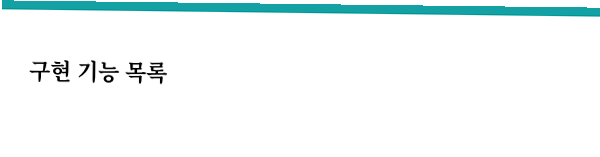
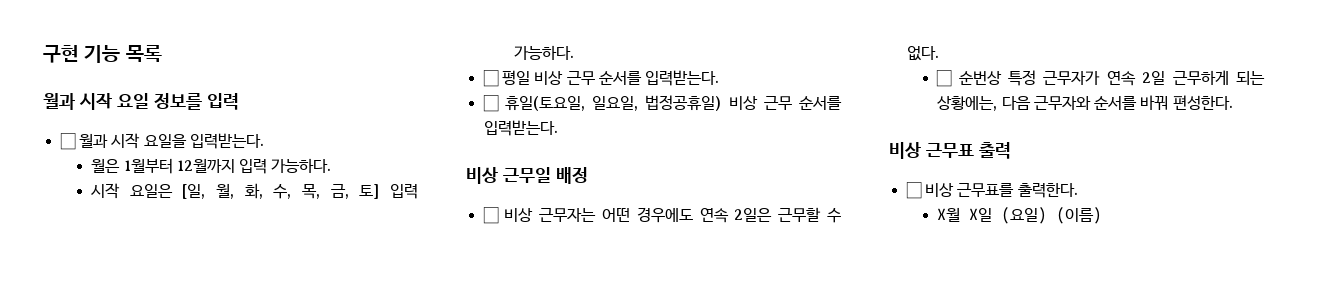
(168, 73) none -> [43,93,239,110] [59,133,264,150] [91,158,332,174] [91,183,419,199] [514,45,575,60] [482,70,720,87] [482,95,842,112] [483,120,558,136] [466,167,588,184] [482,207,841,224] [906,46,939,61] [936,70,1265,87] [937,95,1233,111] [889,142,1011,159] [905,182,1078,199] [937,207,1103,224] // 월과 시작 요일 정보를 입력 // ☐ 월과 시작 요일을 입력받는다. // 월은 1월부터 12월까지 입력 가능하다. // 시작 요일은 [일, 월, 화, 수, 목, 금, 토] 입력 가능하다. // ☐ 평일 비상 근무 순서를 입력받는다. // ☐ 휴일(토요일, 일요일, 법정공휴일) 비상 근무 순서를 입력받는다. // 비상 근무일 배정 // ☐ 비상 근무자는 어떤 경우에도 연속 2일은 근무할 수 없다. // ☐ 순번상 특정 근무자가 연속 2일 근무하게 되는 상황에는, 다음 근무자와 순서를 바꿔 편성한다. // 비상 근무표 출력 // ☐ 비상 근무표를 출력한다. // X월 X일 (요일) (이름)

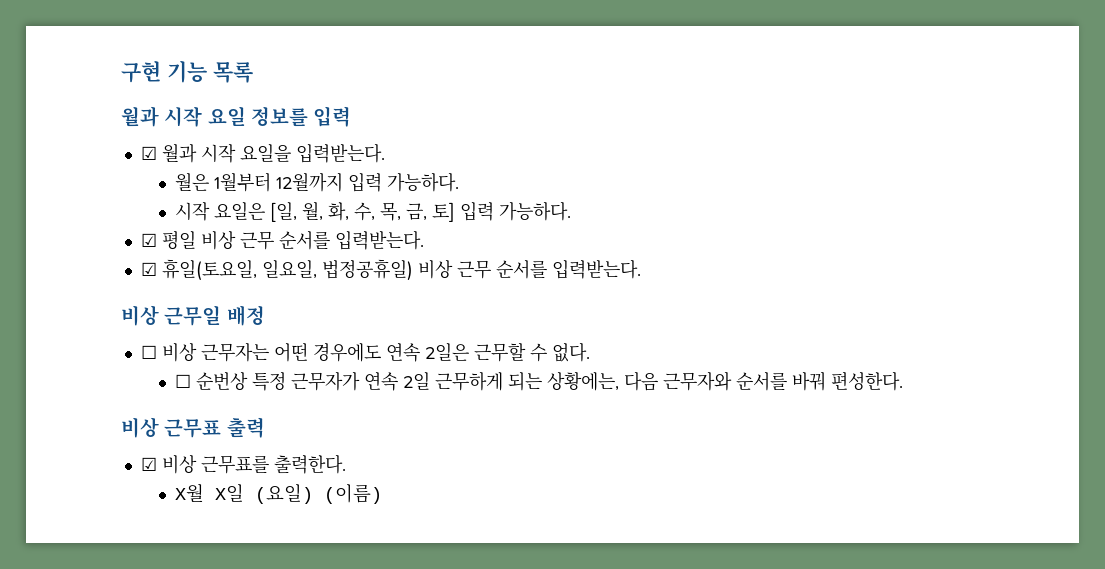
[59,133,76,150] ☐ -> [140,146,157,160] ☑
[482,70,499,87] ☐ -> [140,233,157,247] ☑
[482,95,499,112] ☐ -> [140,262,157,276] ☑
[905,182,922,199] ☐ -> [140,457,157,471] ☑

